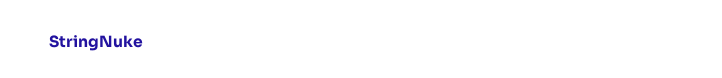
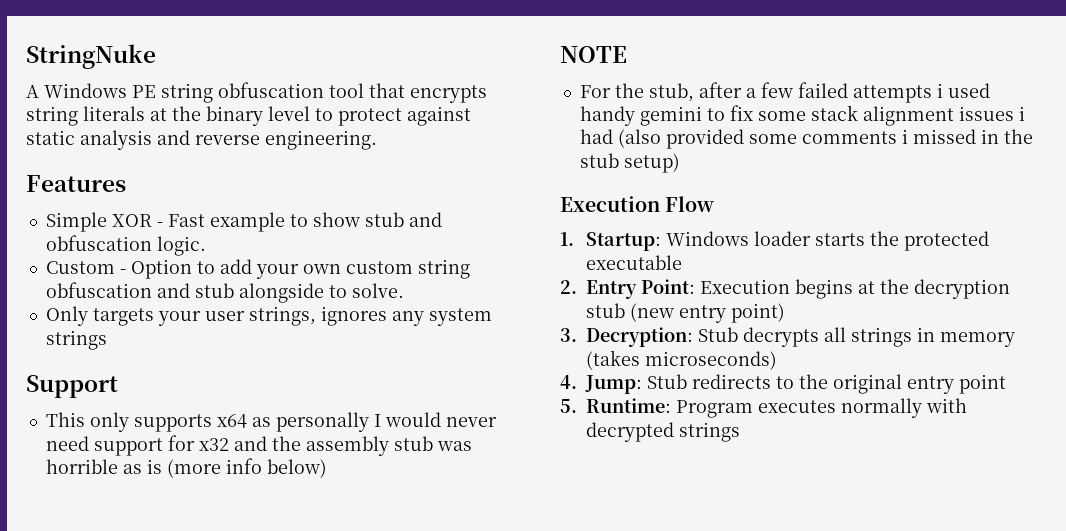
(143, 43) none -> [26,82,487,103] [26,106,471,126] [26,130,377,150] [26,175,126,192] [45,212,442,232] [45,235,206,256] [45,259,470,279] [45,282,404,303] [45,306,492,326] [45,330,107,350] [26,375,118,398] [45,412,497,432] [45,435,472,456] [45,458,327,478] [560,46,627,63] [579,82,990,103] [579,105,1025,126] [579,129,1033,149] [579,153,680,173] [560,196,715,212] [560,231,990,251] [586,255,683,270] [560,279,1011,299] [586,303,786,323] [560,327,1016,347] [586,350,778,370] [560,374,1007,394] [560,398,968,418] [586,422,741,442] // A Windows PE string obfuscation tool that encrypts string literals at the binary level to protect against static analysis and reverse engineering. // Features // Simple XOR - Fast example to show stub and obfuscation logic. // Custom - Option to add your own custom string obfuscation and stub alongside to solve. // Only targets your user strings, ignores any system strings // Support // This only supports x64 as personally I would never need support for x32 and the assembly stub was horrible as is (more info below) // NOTE // For the stub, after a few failed attempts i used handy gemini to fix some stack alignment issues i had (also provided some comments i missed in the stub setup) // Execution Flow // 1. Startup: Windows loader starts the protected executable // 2. Entry Point: Execution begins at the decryption stub (new entry point) // 3. Decryption: Stub decrypts all strings in memory (takes microseconds) // 4. Jump: Stub redirects to the original entry point // 5. Runtime: Program executes normally with decrypted strings

